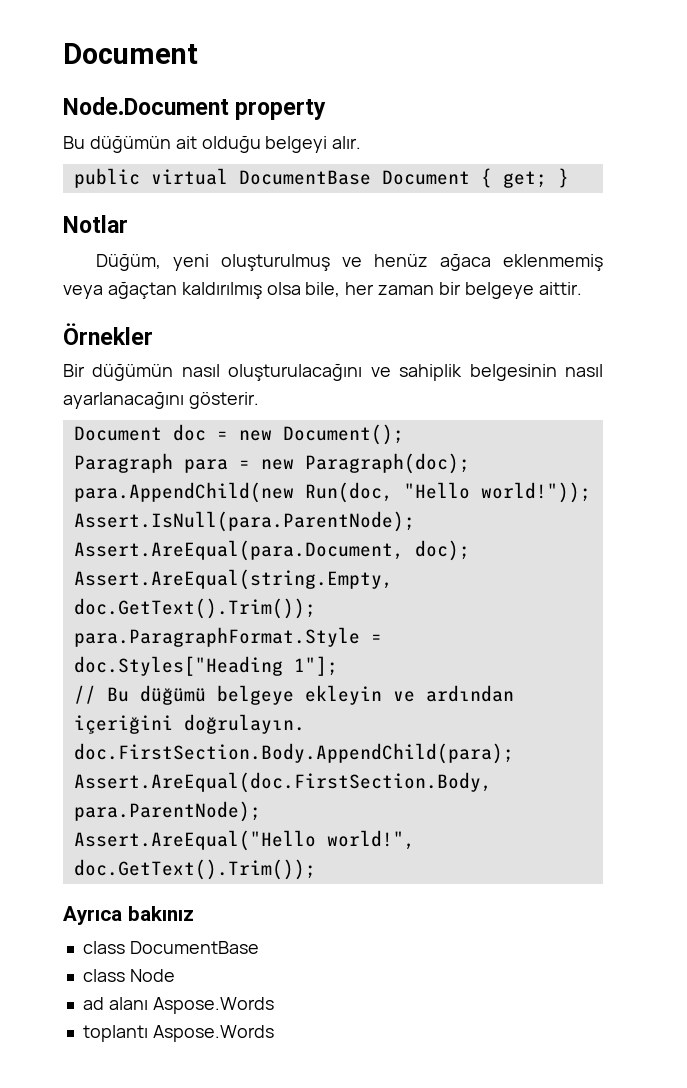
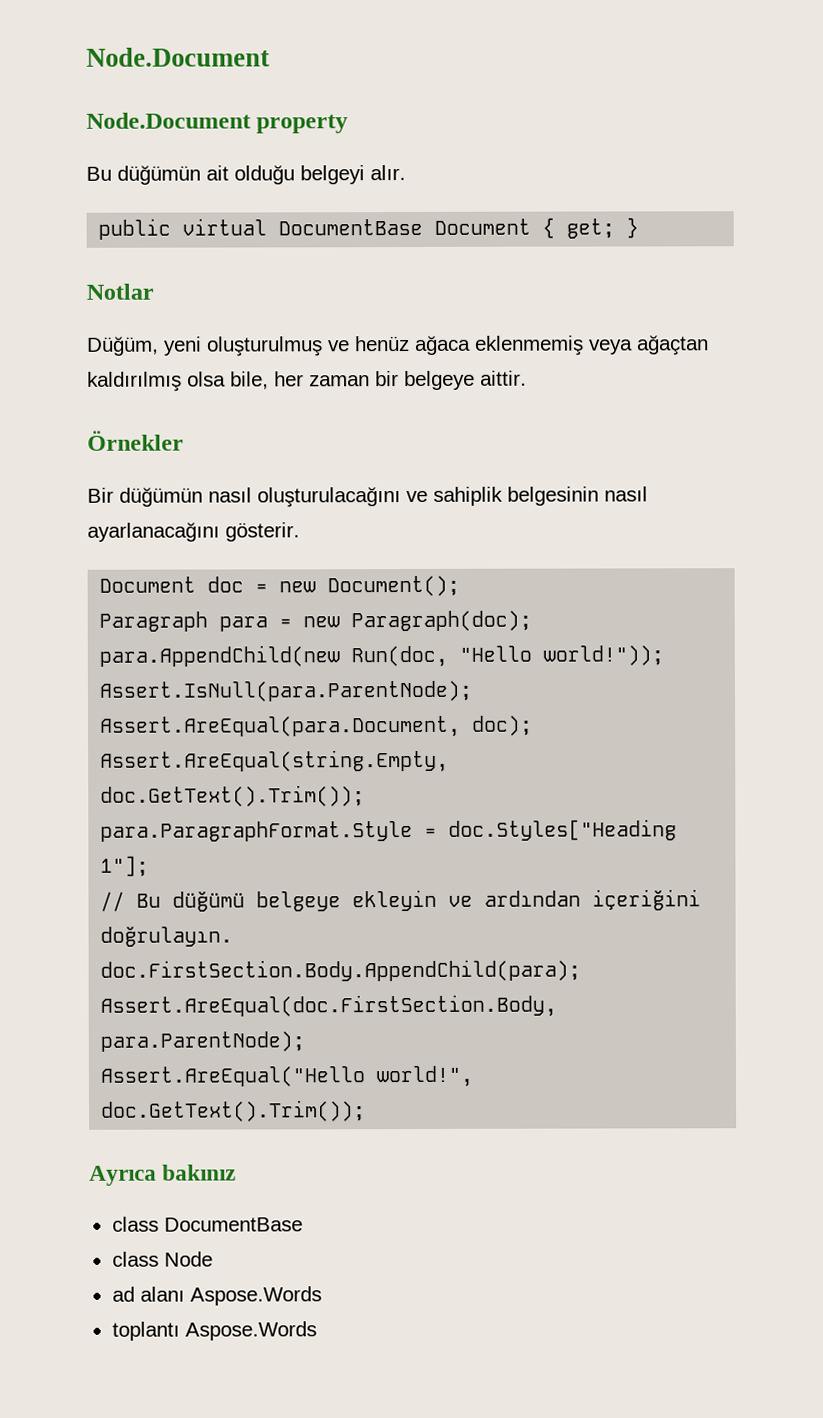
[63,43,198,64] Document -> [86,47,270,67] Node.Document

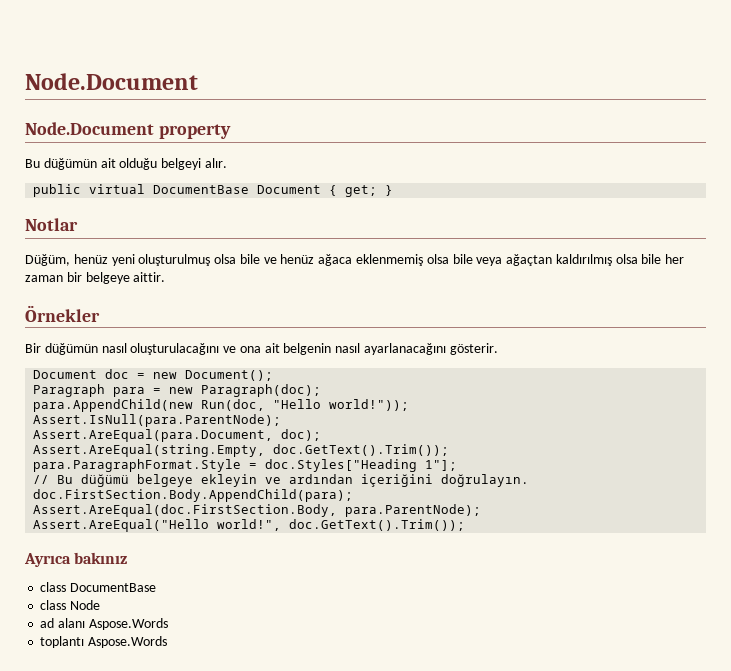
(159, 346) none -> [73,254,108,264] henüz
(323, 346) none -> [214,254,260,264] olsa bile
(584, 345) none -> [426,254,473,264] olsa bile
[230,371,269,390] bile, -> [641,254,662,264] bile
[433,486,599,506] sahiplik belgesinin -> [239,343,332,355] ona ait belgenin

